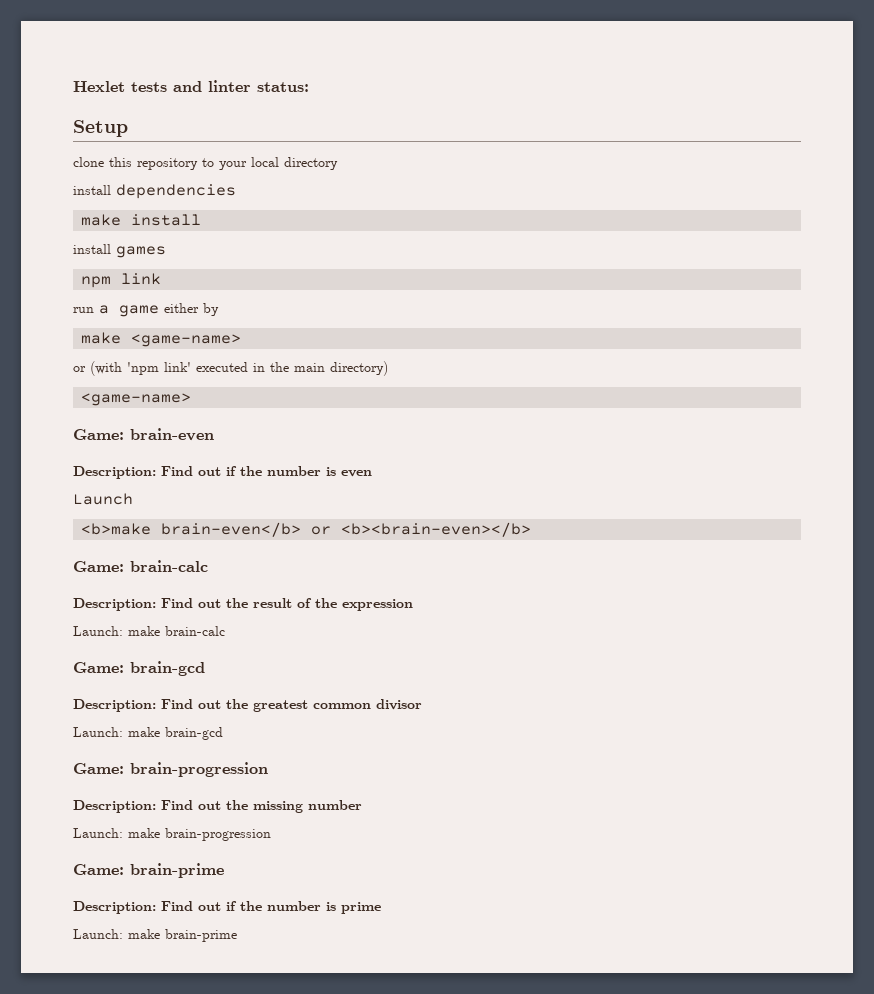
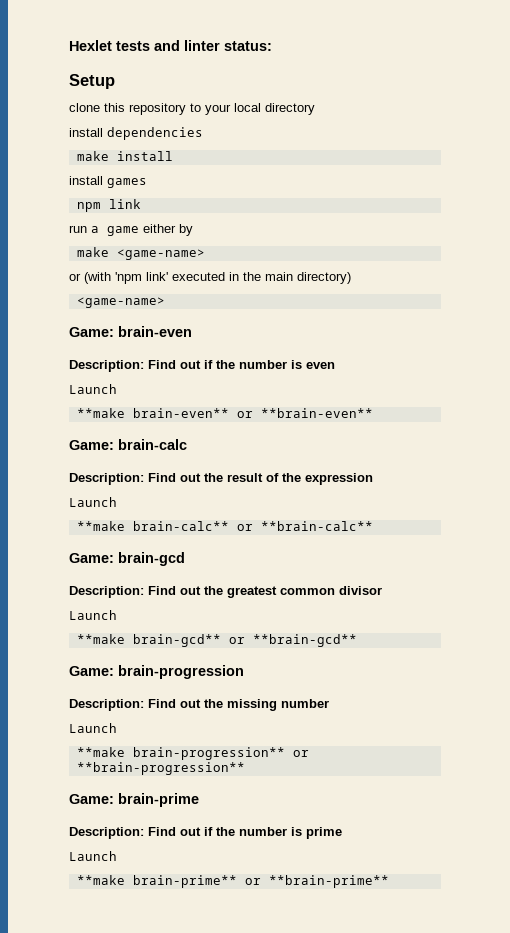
[81,522,532,537] <b>make brain-even</b> or <b><brain-even></b> -> [76,408,373,418] **make brain-even** or **brain-even**
[73,626,225,636] Launch: make brain-calc -> [69,497,117,507] [76,521,373,531] Launch // **make brain-calc** or **brain-calc**
[73,727,223,740] Launch: make brain-gcd -> [69,610,117,620] [76,634,357,647] Launch // **make brain-gcd** or **brain-gcd**
[73,828,271,841] Launch: make brain-progression -> [69,723,117,733] [76,747,309,760] [76,762,245,775] Launch // **make brain-progression** or **brain-progression**
[73,929,237,942] Launch: make brain-prime -> [69,851,117,861] [76,875,389,888] Launch // **make brain-prime** or **brain-prime**

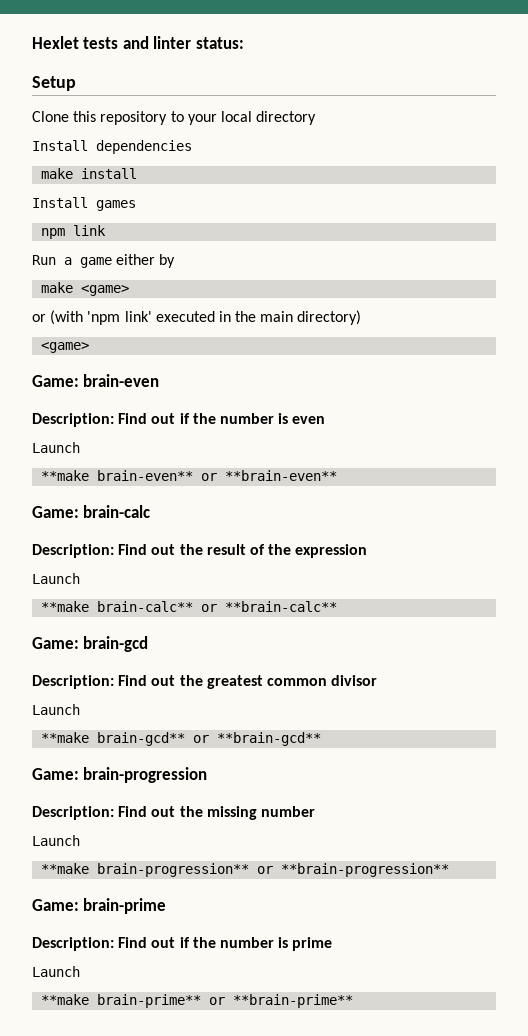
[69,103,100,112] clone -> [32,111,69,122] Clone
[69,128,103,137] install -> [32,140,88,151] Install
[69,176,103,185] install -> [32,197,88,208] Install
[69,225,87,233] run -> [32,255,56,265] Run
[116,249,205,260] <game-name> -> [81,285,130,296] <game>
[76,297,165,308] <game-name> -> [41,342,90,353] <game>

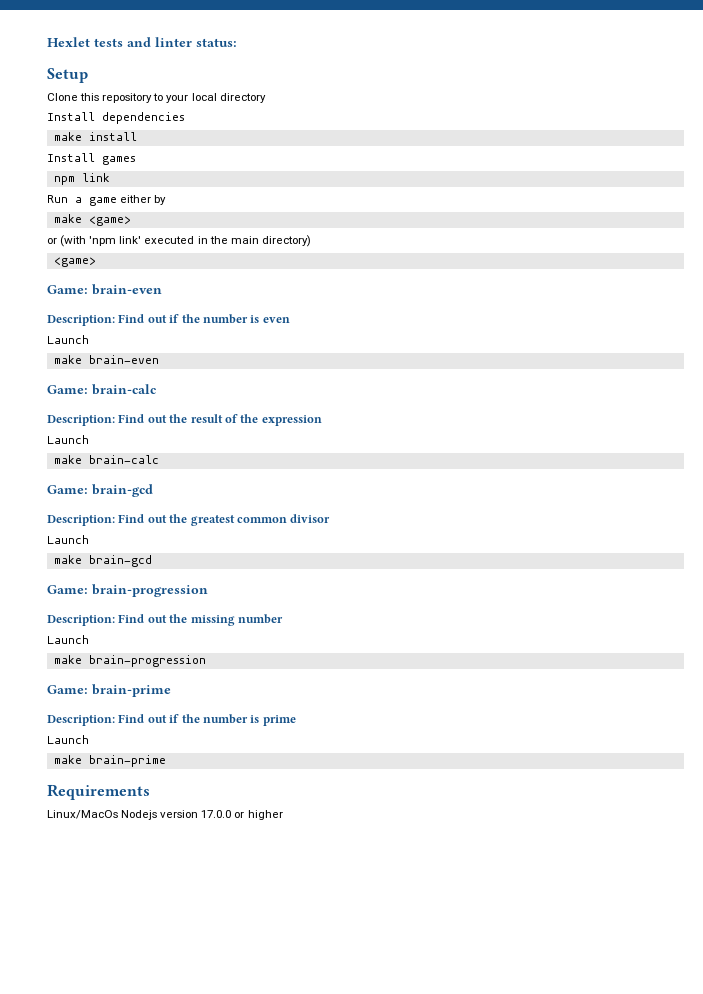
[41,470,338,481] **make brain-even** or **brain-even** -> [53,355,159,364] make brain-even
[41,601,338,612] **make brain-calc** or **brain-calc** -> [53,455,159,464] make brain-calc
[41,732,322,746] **make brain-gcd** or **brain-gcd** -> [53,555,152,567] make brain-gcd
[41,863,450,877] **make brain-progression** or **brain-progression** -> [53,655,206,667] make brain-progression
[41,994,354,1008] **make brain-prime** or **brain-prime** -> [53,755,166,767] [47,784,150,800] [47,810,283,820] make brain-prime // Requirements // Linux/MacOs Nodejs version 17.0.0 or higher

